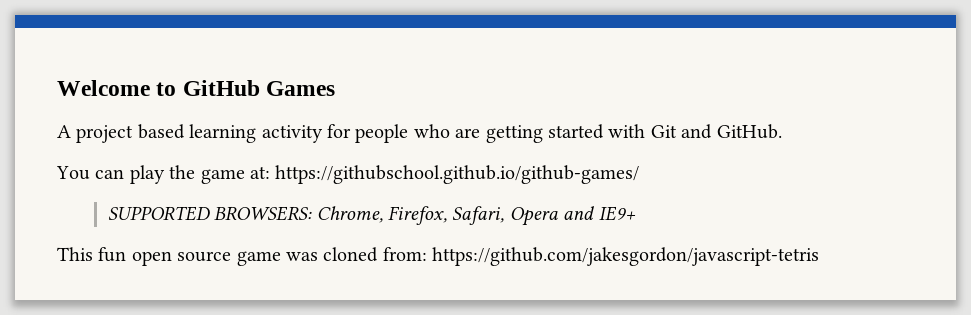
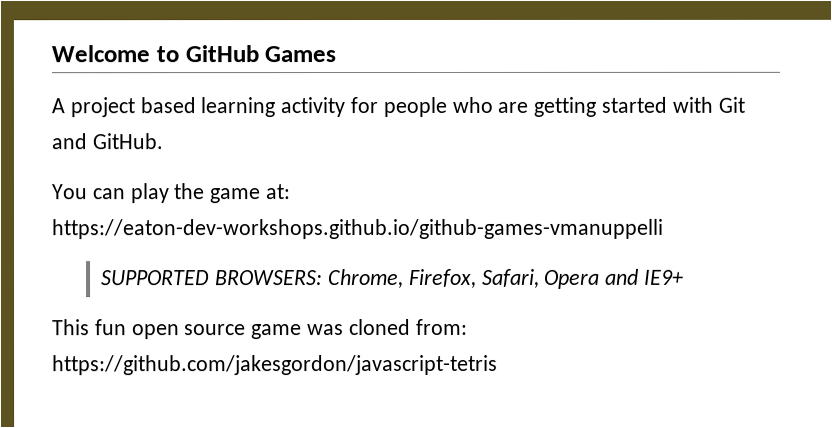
[275,165,640,184] https://githubschool.github.io/github-games/ -> [52,218,664,240] https://eaton-dev-workshops.github.io/github-games-vmanuppelli

